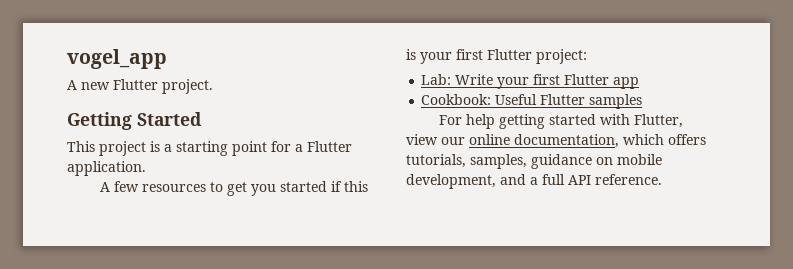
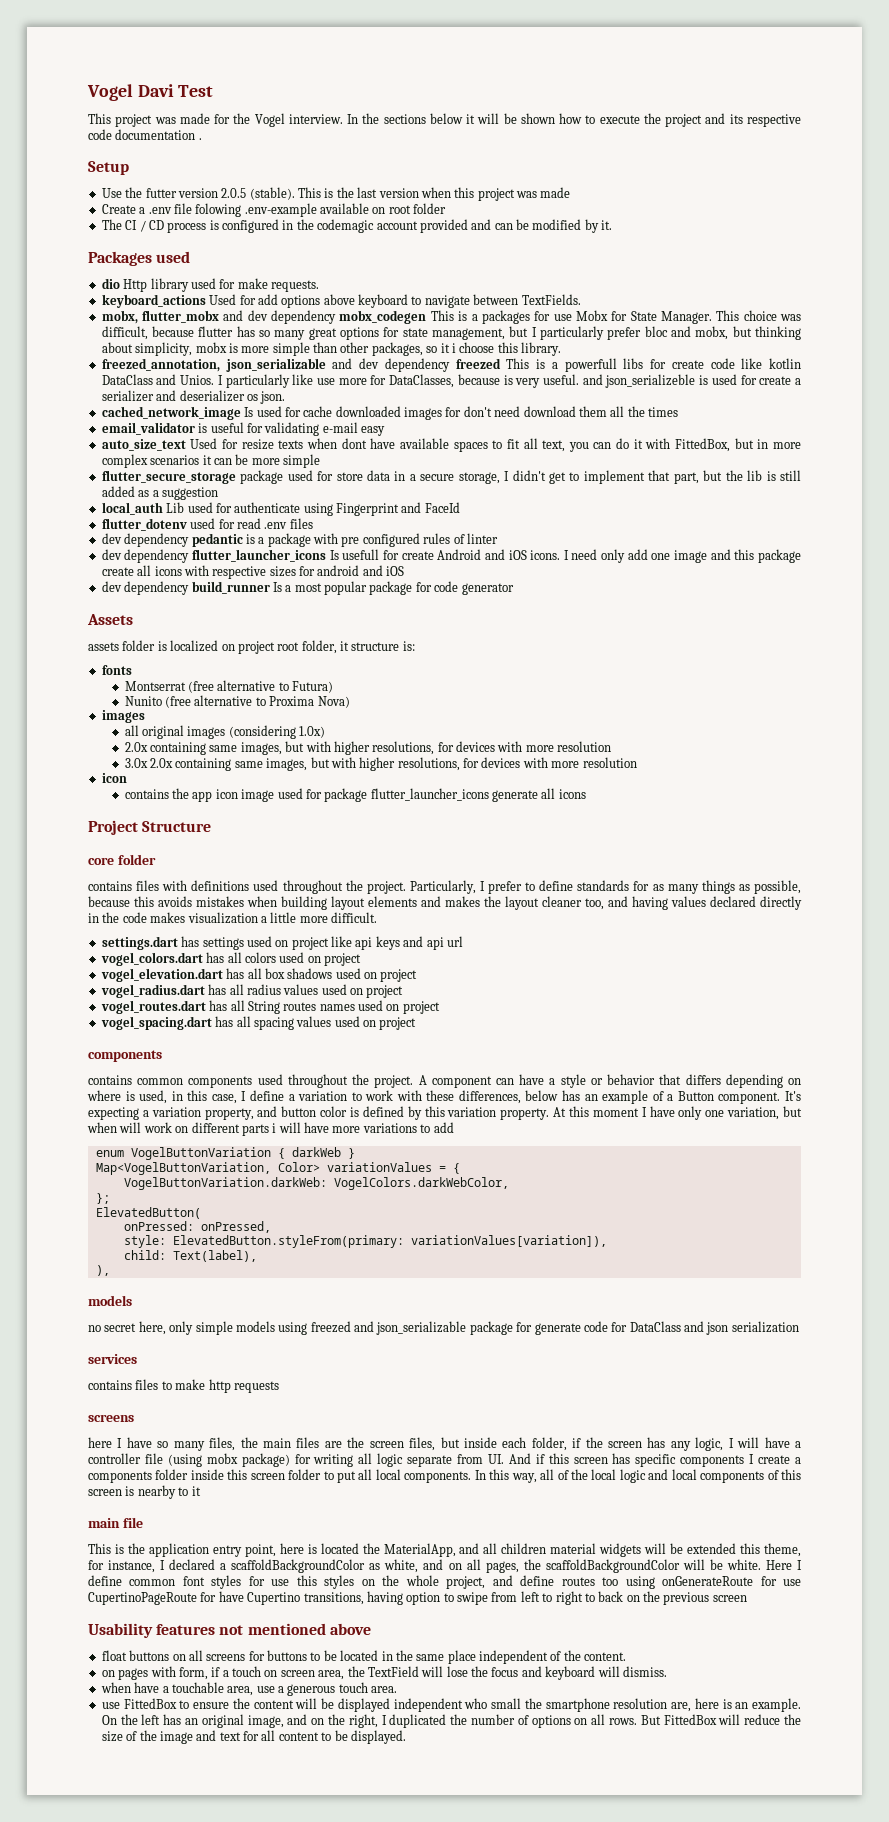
[67,49,167,69] [67,79,213,94] [67,112,202,130] [67,141,352,156] [67,161,146,176] [99,181,368,196] [406,49,587,64] [421,74,640,89] [421,94,643,109] [438,114,683,129] [406,134,706,148] [406,154,662,169] [406,174,662,189] vogel_app // A new Flutter project. // Getting Started // This project is a starting point for a Flutter application. // A few resources to get you started if this is your first Flutter project: // Lab: Write your first Flutter app // Cookbook: Useful Flutter samples // For help getting started with Flutter, view our online documentation, which offers tutorials, samples, guidance on mobile development, and a full API reference. -> [87,84,214,101] [88,113,801,127] [88,129,202,140] [88,161,129,175] [101,187,571,201] [101,203,447,217] [101,219,613,233] [88,251,191,266] [101,278,319,292] [101,294,581,308] [101,310,801,324] [101,326,801,340] [101,342,561,356] [101,358,801,372] [101,374,801,388] [101,390,286,404] [101,406,678,420] [101,422,385,436] [101,438,801,452] [101,454,320,468] [101,470,801,484] [101,486,218,500] [101,502,460,516] [101,518,313,531] [101,533,498,547] [101,549,802,563] [101,565,405,579] [101,581,514,595] [87,614,133,625] [88,640,415,654] [101,665,132,675] [124,680,334,693] [124,695,350,708] [101,710,145,723] [124,725,326,739] [124,741,612,755] [124,757,637,771] [101,773,127,783] [124,788,586,802] [88,820,212,835] [88,854,156,865] [88,880,801,894] [88,896,802,910] [88,912,377,924] [101,936,463,950] [100,952,361,966] [100,968,418,982] [100,984,404,998] [100,1000,440,1014] [100,1016,417,1030] [88,1050,162,1062] [88,1074,801,1088] [87,1090,802,1104] [88,1106,802,1120] [87,1122,454,1136] [95,1147,355,1160] [95,1162,460,1175] [123,1177,509,1190] [95,1193,110,1204] [95,1207,201,1219] [123,1221,271,1233] [123,1235,607,1248] [123,1250,257,1262] [95,1265,110,1276] [88,1295,132,1306] [88,1321,799,1335] [88,1354,137,1364] [88,1379,279,1393] [88,1414,134,1422] [88,1437,801,1451] [88,1453,802,1467] [88,1469,801,1483] [88,1485,201,1499] [88,1517,143,1528] [88,1543,802,1557] [88,1559,802,1573] [88,1575,802,1589] [88,1591,747,1605] [88,1623,371,1638] [101,1650,627,1664] [101,1666,667,1680] [100,1682,398,1696] [101,1698,801,1712] [101,1714,801,1728] [101,1730,406,1744] Vogel Davi Test // This project was made for the Vogel interview. In the sections below it will be shown how to execute the project and its respective code documentation . // Setup // Use the futter version 2.0.5 (stable). This is the last version when this project was made // Create a .env file folowing .env-example available on root folder // The CI / CD process is configured in the codemagic account provided and can be modified by it. // Packages used // dio Http library used for make requests. // keyboard_actions Used for add options above keyboard to navigate between TextFields. // mobx, flutter_mobx and dev dependency mobx_codegen This is a packages for use Mobx for State Manager. This choice was difficult, because flutter has so many great options for state management, but I particularly prefer bloc and mobx, but thinking about simplicity, mobx is more simple than other packages, so it i choose this library. // freezed_annotation, json_serializable and dev dependency freezed This is a powerfull libs for create code like kotlin DataClass and Unios. I particularly like use more for DataClasses, because is very useful. and json_serializeble is used for create a serializer and deserializer os json. // cached_network_image Is used for cache downloaded images for don't need download them all the times // email_validator is useful for validating e-mail easy // auto_size_text Used for resize texts when dont have available spaces to fit all text, you can do it with FittedBox, but in more complex scenarios it can be more simple // flutter_secure_storage package used for store data in a secure storage, I didn't get to implement that part, but the lib is still added as a suggestion // local_auth Lib used for authenticate using Fingerprint and FaceId // flutter_dotenv used for read .env files // dev dependency pedantic is a package with pre configured rules of linter // dev dependency flutter_launcher_icons Is usefull for create Android and iOS icons. I need only add one image and this package create all icons with respective sizes for android and iOS // dev dependency build_runner Is a most popular package for code generator // Assets // assets folder is localized on project root folder, it structure is: // fonts // Montserrat (free alternative to Futura) // Nunito (free alternative to Proxima Nova) // images // all original images (considering 1.0x) // 2.0x containing same images, but with higher resolutions, for devices with more resolution // 3.0x 2.0x containing same images, but with higher resolutions, for devices with more resolution // icon // contains the app icon image used for package flutter_launcher_icons generate all icons // Project Structure // core folder // contains files with definitions used throughout the project. Particularly, I prefer to define standards for as many things as possible, because this avoids mistakes when building layout elements and makes the layout cleaner too, and having values declared directly in the code makes visualization a little more difficult. // settings.dart has settings used on project like api keys and api url // vogel_colors.dart has all colors used on project // vogel_elevation.dart has all box shadows used on project // vogel_radius.dart has all radius values used on project // vogel_routes.dart has all String routes names used on project // vogel_spacing.dart has all spacing values used on project // components // contains common components used throughout the project. A component can have a style or behavior that differs depending on where is used, in this case, I define a variation to work with these differences, below has an example of a Button component. It's expecting a variation property, and button color is defined by this variation property. At this moment I have only one variation, but when will work on different parts i will have more variations to add // enum VogelButtonVariation { darkWeb } // Map<VogelButtonVariation, Color> variationValues = { // VogelButtonVariation.darkWeb: VogelColors.darkWebColor, // }; // ElevatedButton( // onPressed: onPressed, // style: ElevatedButton.styleFrom(primary: variationValues[variation]), // child: Text(label), // ), // models // no secret here, only simple models using freezed and json_serializable package for generate code for DataClass and json serialization // services // contains files to make http requests // screens // here I have so many files, the main files are the screen files, but inside each folder, if the screen has any logic, I will have a controller file (using mobx package) for writing all logic separate from UI. And if this screen has specific components I create a components folder inside this screen folder to put all local components. In this way, all of the local logic and local components of this screen is nearby to it // main file // This is the application entry point, here is located the MaterialApp, and all children material widgets will be extended this theme, for instance, I declared a scaffoldBackgroundColor as white, and on all pages, the scaffoldBackgroundColor will be white. Here I define common font styles for use this styles on the whole project, and define routes too using onGenerateRoute for use CupertinoPageRoute for have Cupertino transitions, having option to swipe from left to right to back on the previous screen // Usability features not mentioned above // float buttons on all screens for buttons to be located in the same place independent of the content. // on pages with form, if a touch on screen area, the TextField will lose the focus and keyboard will dismiss. // when have a touchable area, use a generous touch area. // use FittedBox to ensure the content will be displayed independent who small the smartphone resolution are, here is an example. On the left has an original image, and on the right, I duplicated the number of options on all rows. But FittedBox will reduce the size of the image and text for all content to be displayed.

